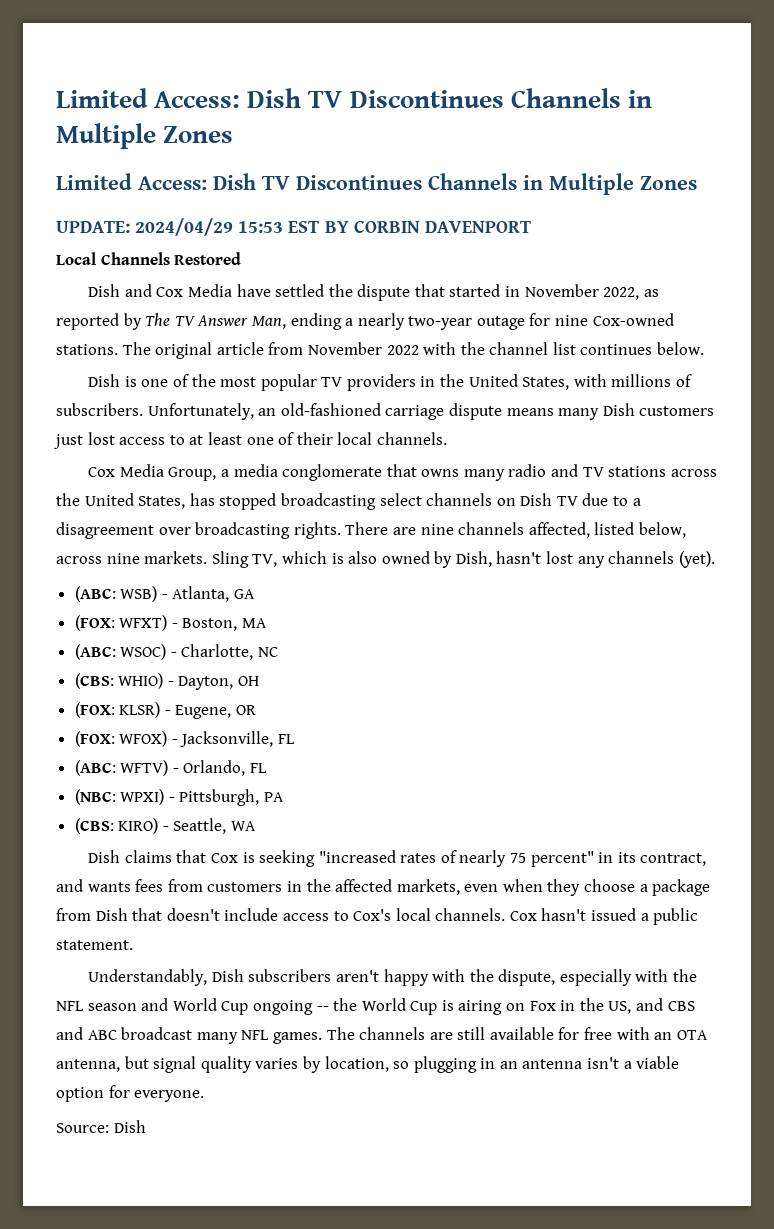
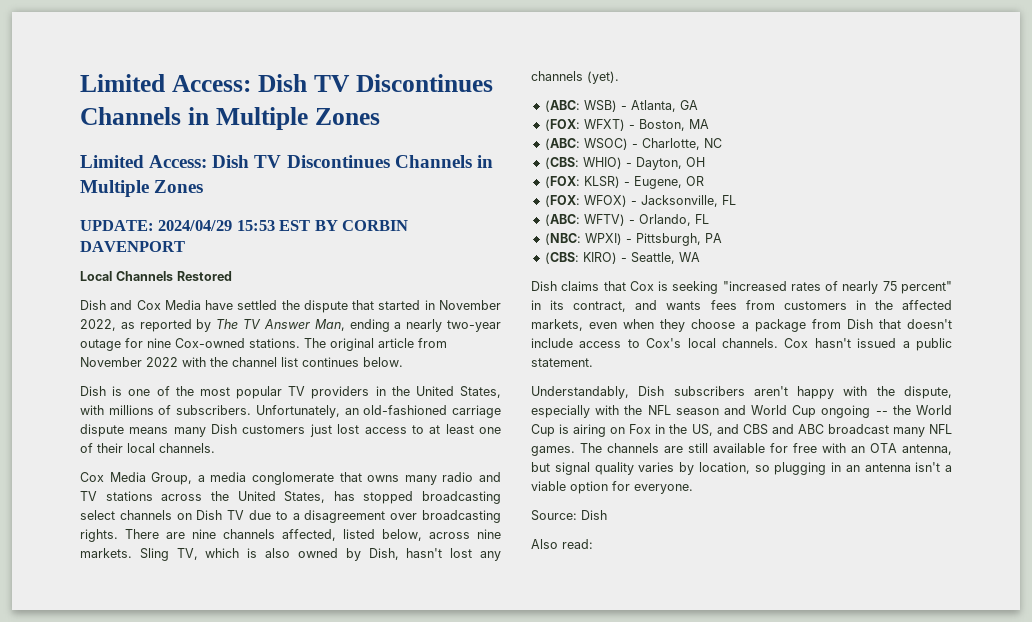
(146, 1126) none -> [531,539,593,549] // Also read:

